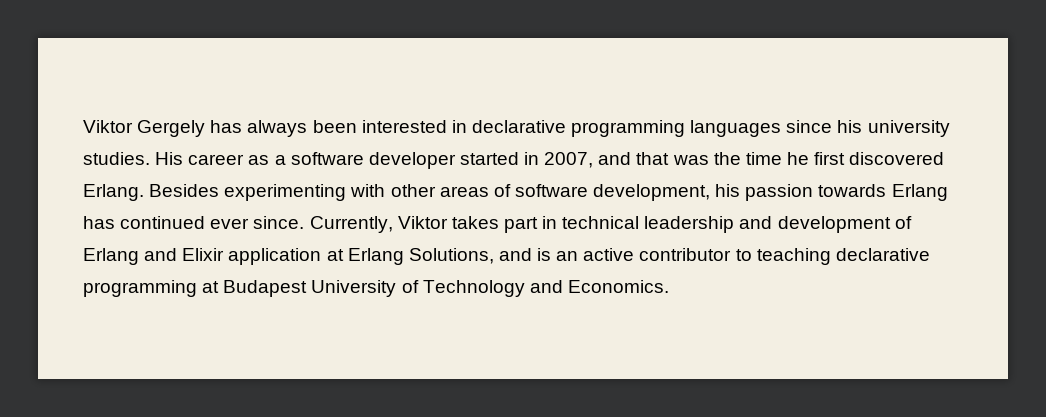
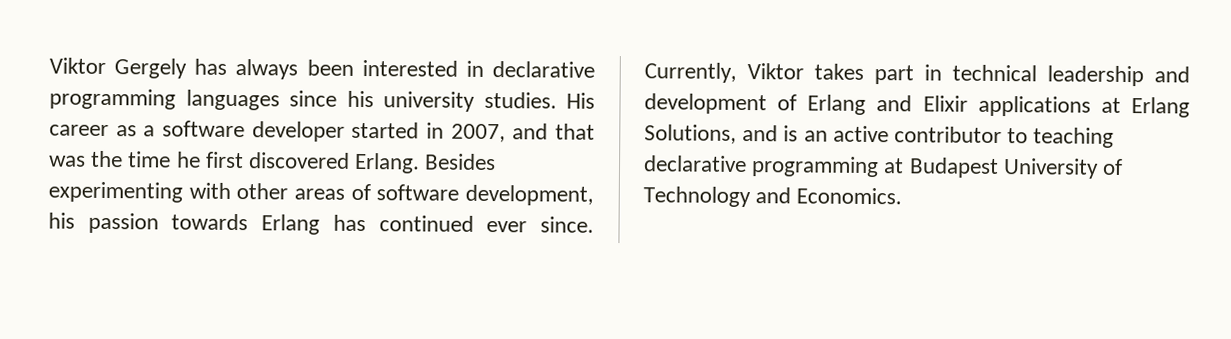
[228,248,322,265] application -> [977,95,1091,117] applications

